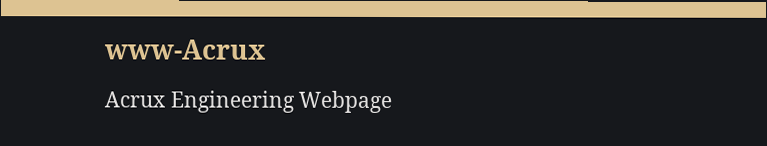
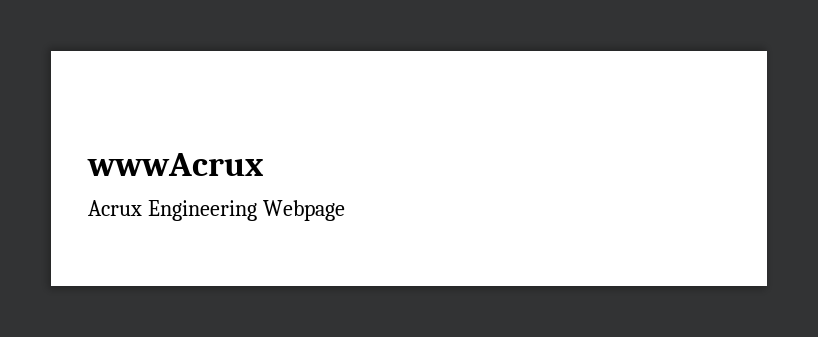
[104,39,266,60] www-Acrux -> [87,153,264,176] wwwAcrux

